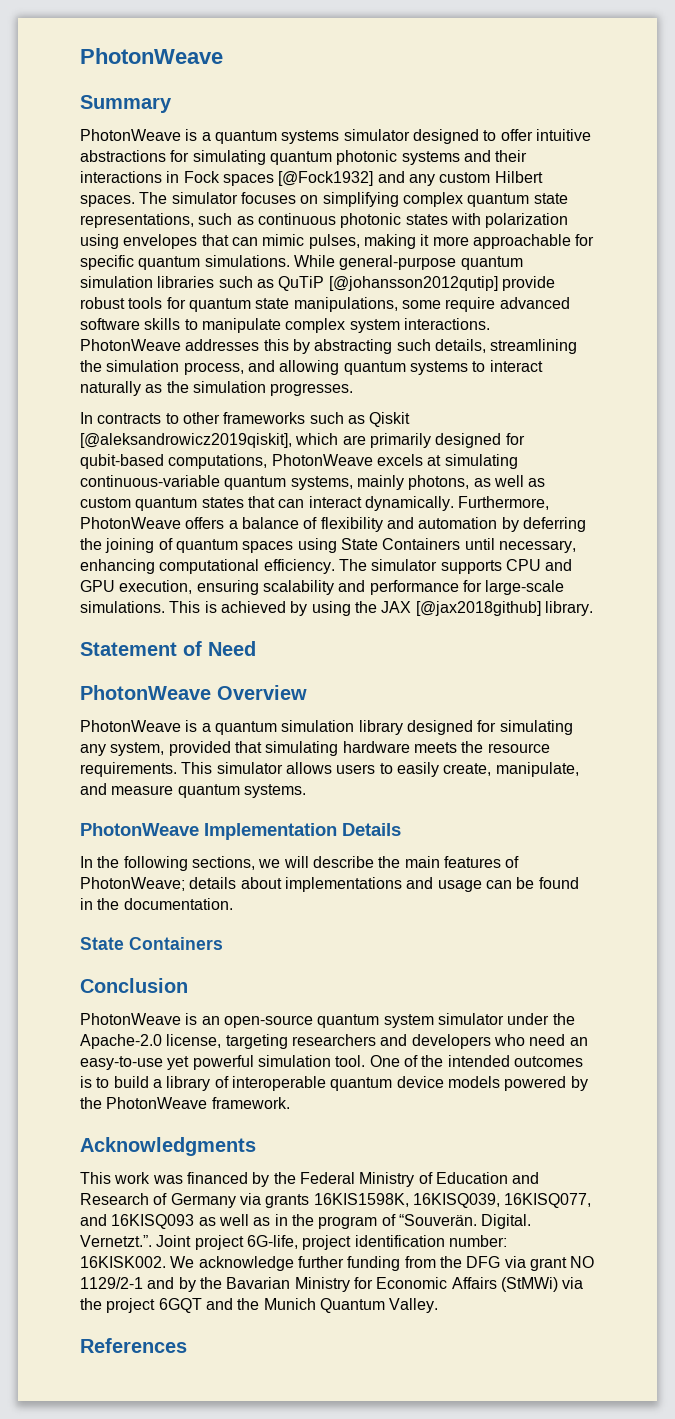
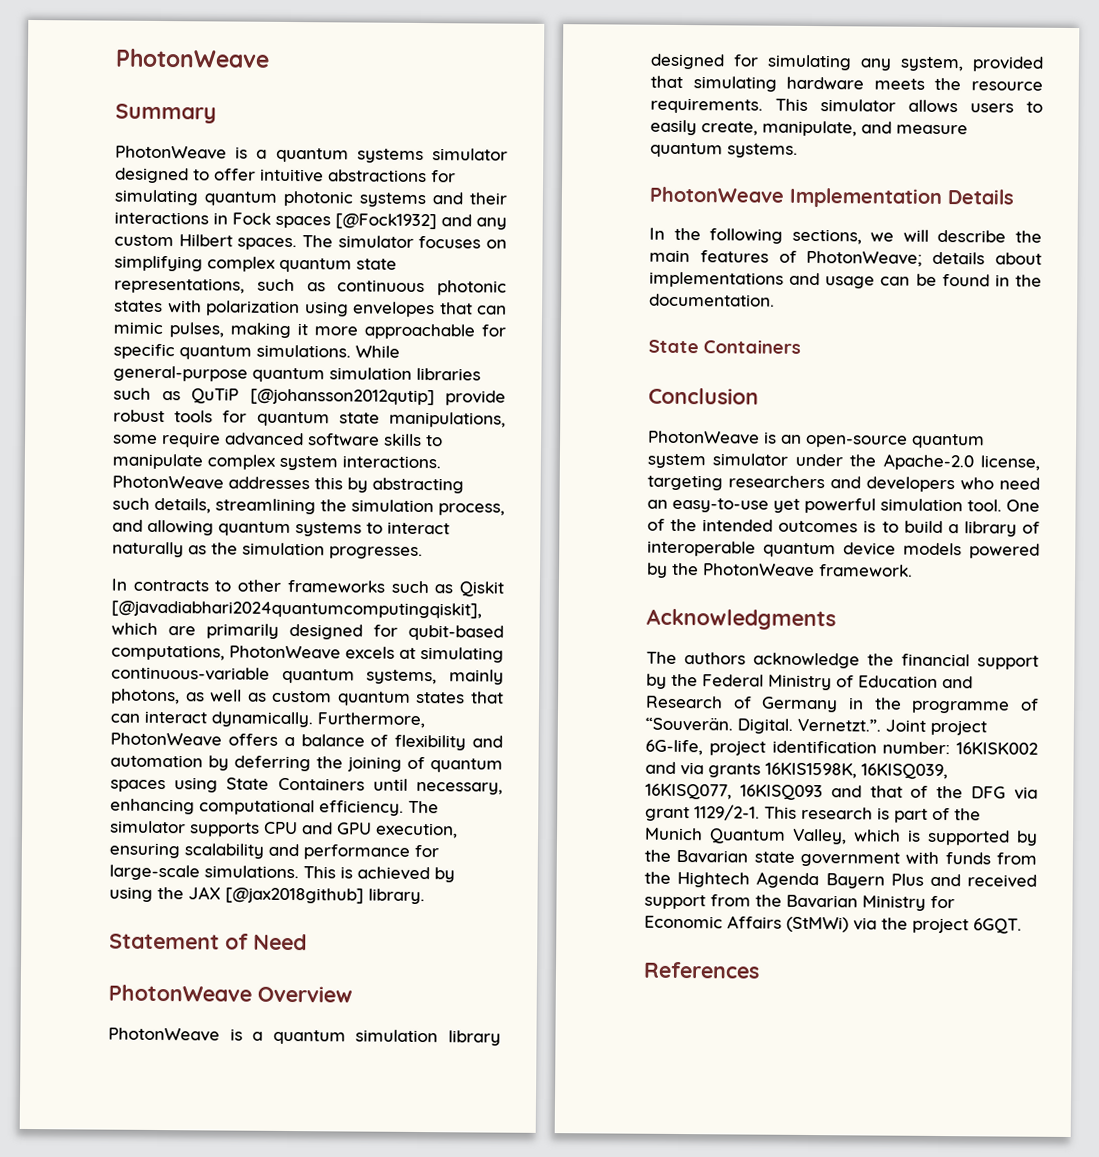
[80,433,292,448] [@aleksandrowicz2019qiskit], -> [111,600,482,619] [@javadiabhari2024quantumcomputingqiskit],
[80,1172,248,1184] This work was financed -> [646,651,1039,670] The authors acknowledge the financial support
[239,1193,592,1208] [80,1214,378,1229] via grants 16KIS1598K, 16KISQ039, 16KISQ077, and 16KISQ093 as well as in the program -> [849,697,1011,714] in the programme
[80,1256,595,1271] [80,1277,196,1292] 16KISK002. We acknowledge further funding from the DFG via grant NO 1129/2-1 and by -> [956,742,1038,755] [645,761,948,780] [645,783,1038,801] [645,804,981,823] [644,827,1038,846] [644,849,1037,867] [644,871,1037,889] [644,894,751,910] 16KISK002 and via grants 16KIS1598K, 16KISQ039, 16KISQ077, 16KISQ093 and that of the DFG via grant 1129/2-1. This research is part of the Munich Quantum Valley, which is supported by the Bavarian state government with funds from the Hightech Agenda Bayern Plus and received support from
[158,1298,439,1313] 6GQT and the Munich Quantum Valley. -> [973,918,1022,934] 6GQT.

